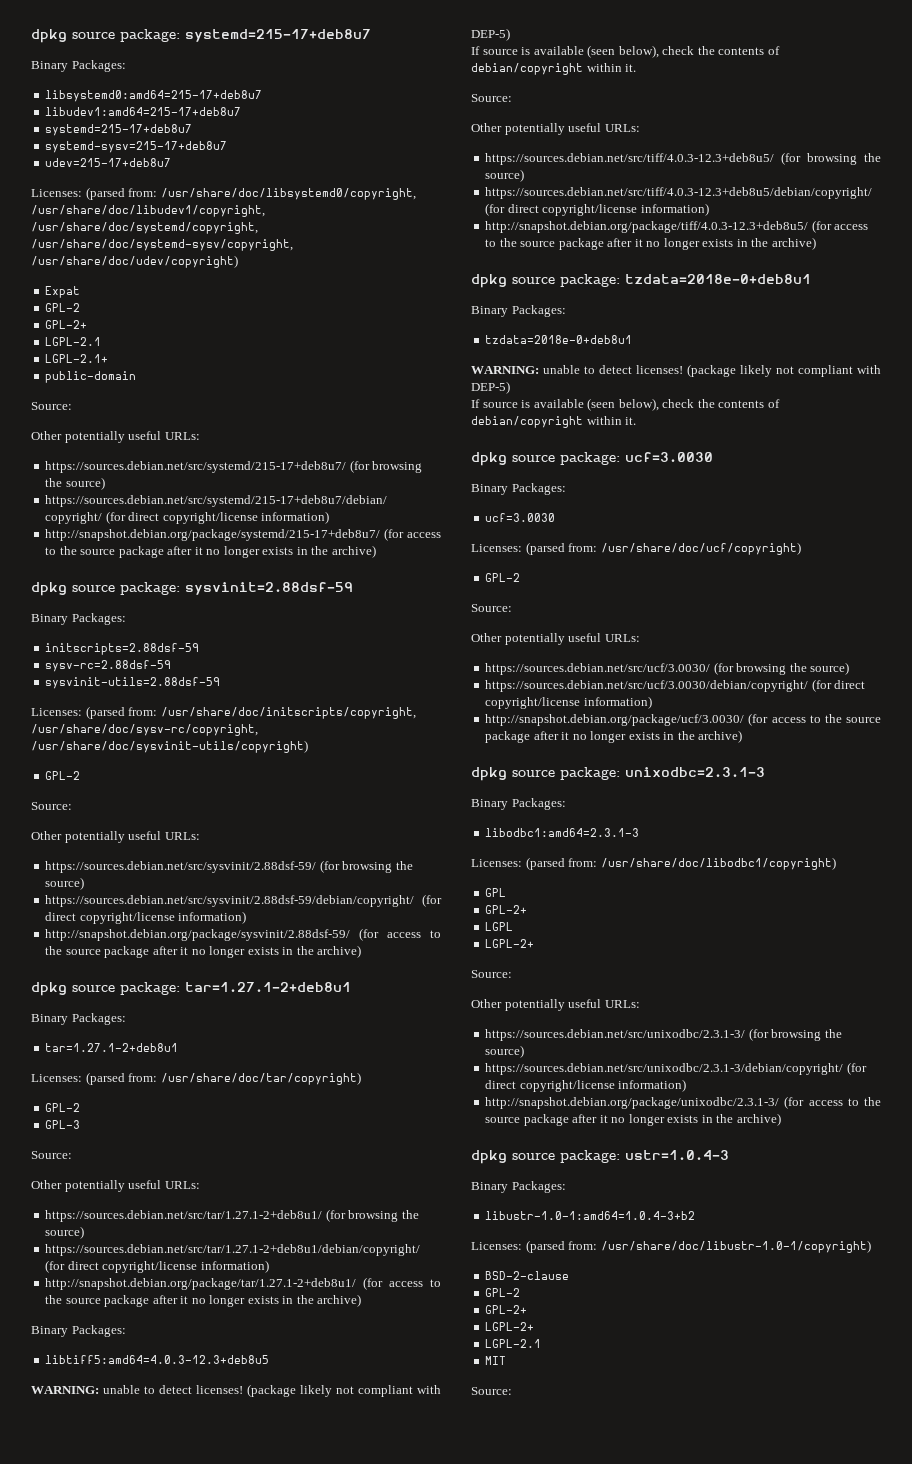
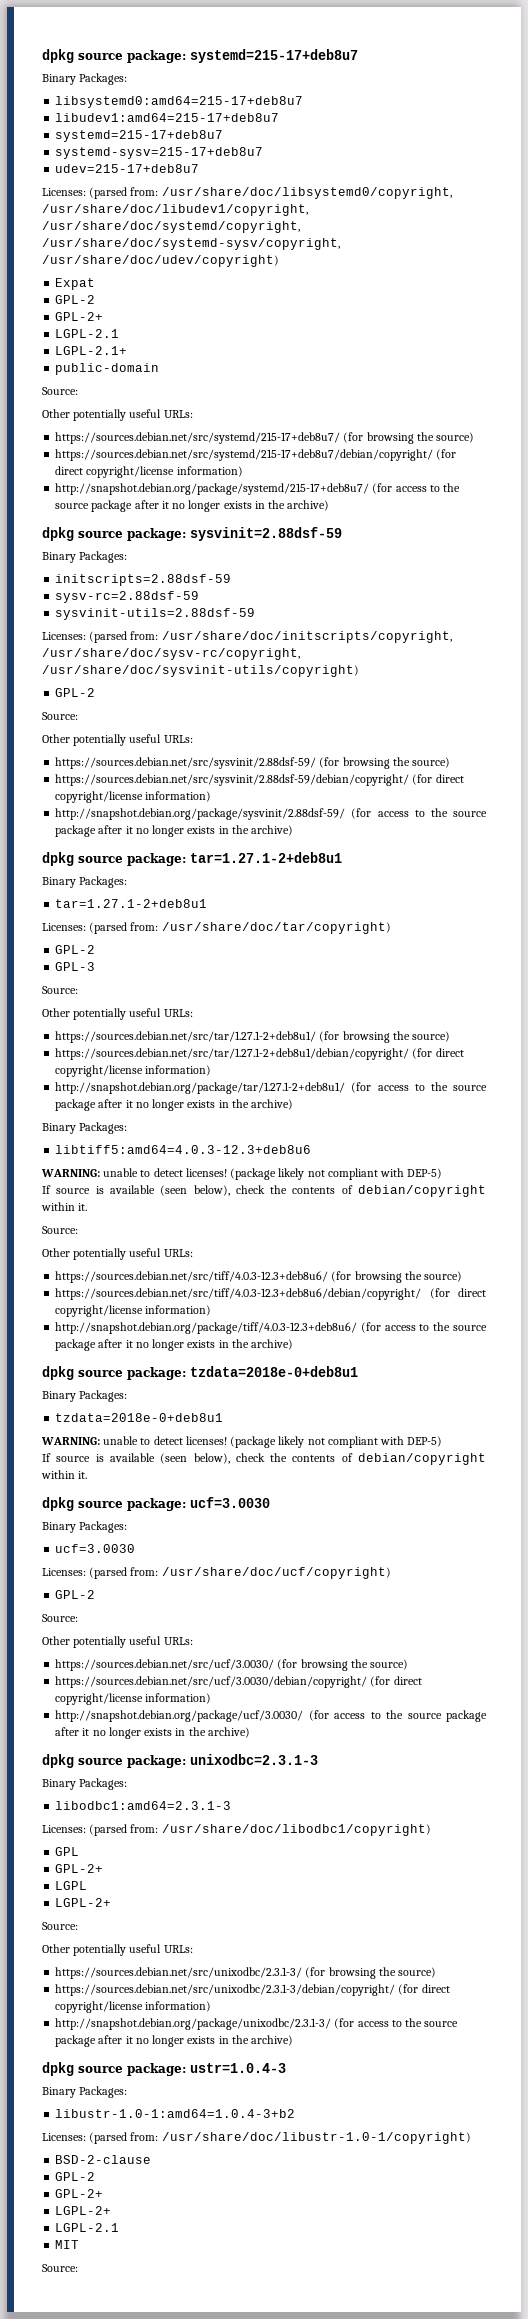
[45,1355,270,1364] libtiff5:amd64=4.0.3-12.3+deb8u5 -> [55,1145,312,1154] libtiff5:amd64=4.0.3-12.3+deb8u6
[485,152,881,165] [485,169,525,182] [485,187,873,199] [485,203,709,216] [485,221,809,233] https://sources.debian.net/src/tiff/4.0.3-12.3+deb8u5/ (for browsing the source) // https://sources.debian.net/src/tiff/4.0.3-12.3+deb8u5/debian/copyright/ (for direct copyright/license information) // http://snapshot.debian.org/package/tiff/4.0.3-12.3+deb8u5/ -> [55,1271,463,1283] [55,1288,486,1300] [55,1305,212,1317] [55,1322,358,1334] https://sources.debian.net/src/tiff/4.0.3-12.3+deb8u6/ (for browsing the source) // https://sources.debian.net/src/tiff/4.0.3-12.3+deb8u6/debian/copyright/ (for direct copyright/license information) // http://snapshot.debian.org/package/tiff/4.0.3-12.3+deb8u6/

